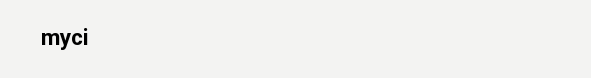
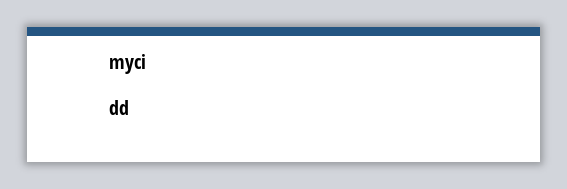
(88, 39) none -> [109,100,129,115] // dd

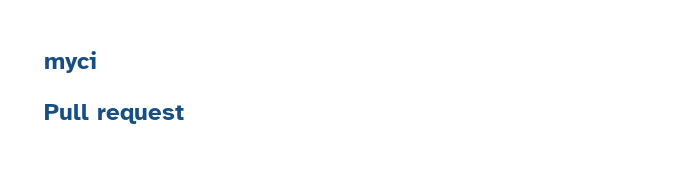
[109,100,129,115] dd -> [44,104,184,124] Pull request

